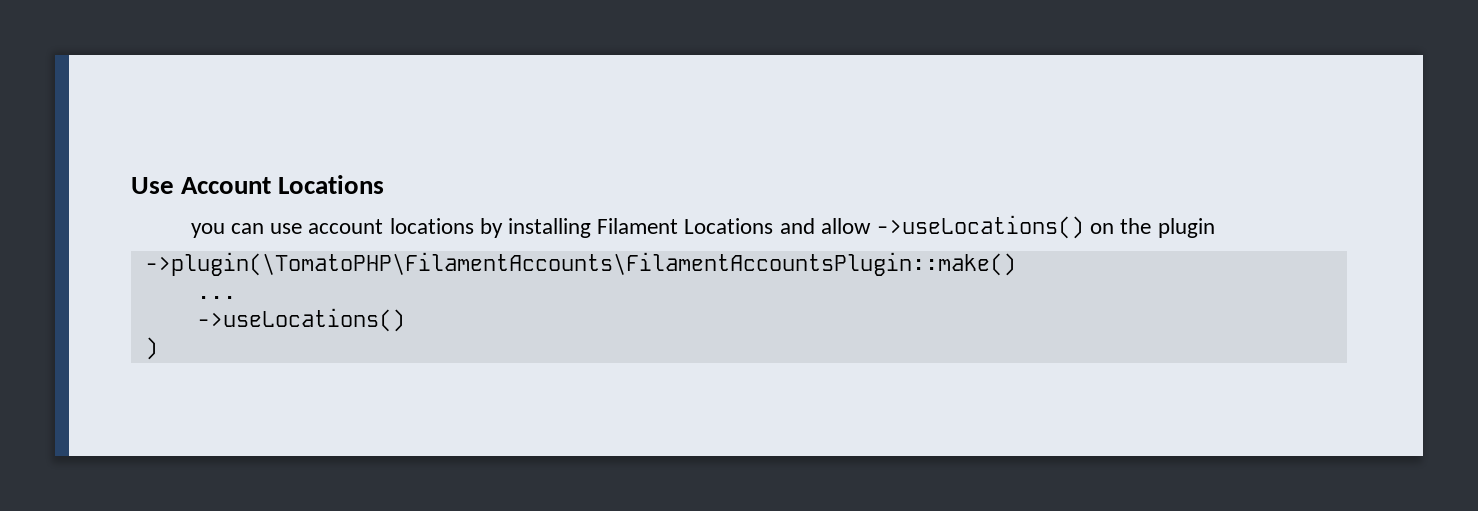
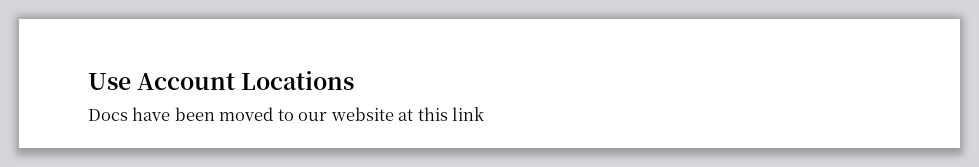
[190,215,1215,239] [144,252,1016,276] [196,296,236,299] [196,308,405,332] [144,337,158,360] you can use account locations by installing Filament Locations and allow ->useLocations() on the plugin // ->plugin(\TomatoPHP\FilamentAccounts\FilamentAccountsPlugin::make() // ... // ->useLocations() // ) -> [88,107,485,121] Docs have been moved to our website at this link

